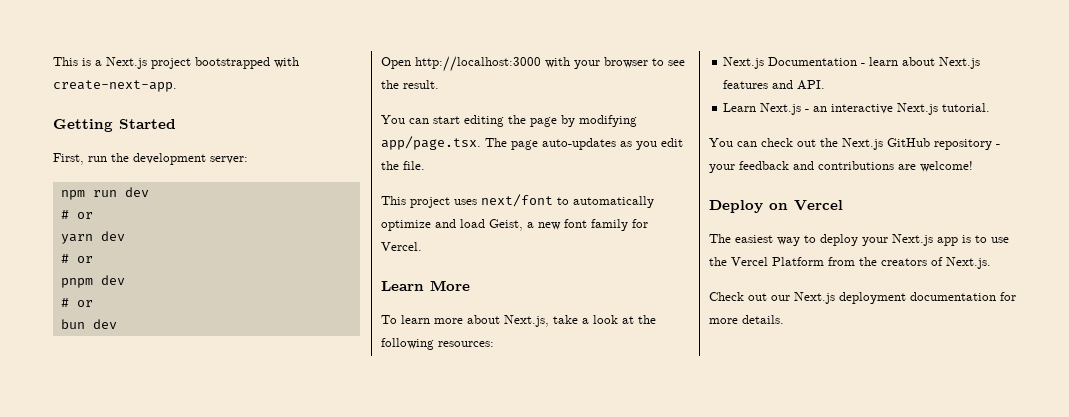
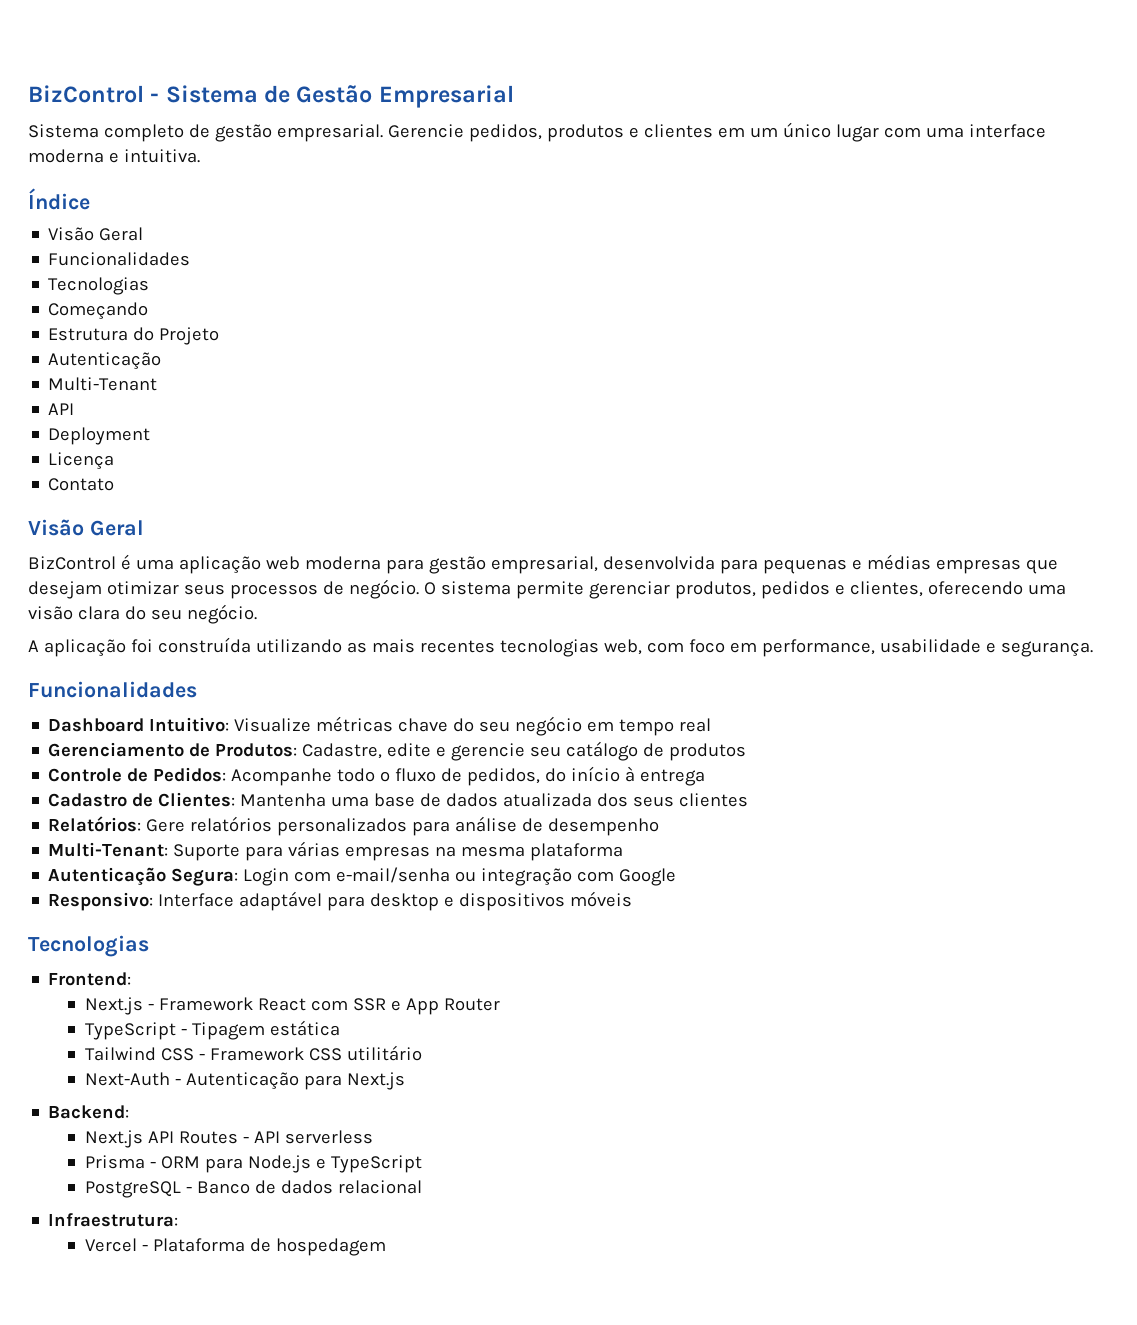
[53,57,299,69] [53,80,177,92] [53,119,176,132] [53,153,248,165] [60,187,149,200] [60,210,93,219] [60,231,125,244] [60,254,93,263] [60,275,125,288] [60,298,93,307] [60,319,117,329] [381,56,685,72] [381,80,439,89] [381,115,637,127] [381,136,683,150] [381,161,425,170] [381,194,654,208] [381,219,648,231] [381,242,422,251] [381,280,470,291] [381,315,656,327] [381,338,494,350] [723,57,981,69] [723,80,826,90] [723,103,991,115] [709,138,1000,150] [709,161,973,173] [709,200,843,213] [709,234,1009,246] [709,257,991,269] [709,292,1016,304] [709,315,784,324] This is a Next.js project bootstrapped with create-next-app. // Getting Started // First, run the development server: // npm run dev // # or // yarn dev // # or // pnpm dev // # or // bun dev // Open http://localhost:3000 with your browser to see the result. // You can start editing the page by modifying app/page.tsx. The page auto-updates as you edit the file. // This project uses next/font to automatically optimize and load Geist, a new font family for Vercel. // Learn More // To learn more about Next.js, take a look at the following resources: // Next.js Documentation - learn about Next.js features and API. // Learn Next.js - an interactive Next.js tutorial. // You can check out the Next.js GitHub repository - your feedback and contributions are welcome! // Deploy on Vercel // The easiest way to deploy your Next.js app is to use the Vercel Platform from the creators of Next.js. // Check out our Next.js deployment documentation for more details. -> [28,85,514,108] [28,122,1046,142] [28,149,200,163] [28,188,90,210] [48,227,144,241] [48,252,191,266] [48,277,150,295] [48,302,149,320] [48,327,220,345] [48,352,162,370] [48,377,158,391] [48,403,75,415] [48,427,151,445] [48,452,115,470] [48,478,115,491] [28,519,144,536] [28,554,1058,574] [28,579,1066,599] [28,604,257,624] [28,637,1093,657] [28,681,197,698] [48,716,712,736] [48,741,747,761] [48,766,706,786] [48,792,749,807] [48,816,660,836] [48,841,624,861] [48,867,677,886] [48,891,633,911] [28,935,149,957] [48,972,132,986] [84,997,500,1015] [84,1020,340,1040] [84,1045,422,1061] [84,1072,405,1090] [48,1105,130,1119] [84,1130,373,1148] [84,1155,422,1173] [84,1180,422,1198] [48,1213,179,1227] [84,1238,386,1256] BizControl - Sistema de Gestão Empresarial // Sistema completo de gestão empresarial. Gerencie pedidos, produtos e clientes em um único lugar com uma interface moderna e intuitiva. // Índice // Visão Geral // Funcionalidades // Tecnologias // Começando // Estrutura do Projeto // Autenticação // Multi-Tenant // API // Deployment // Licença // Contato // Visão Geral // BizControl é uma aplicação web moderna para gestão empresarial, desenvolvida para pequenas e médias empresas que desejam otimizar seus processos de negócio. O sistema permite gerenciar produtos, pedidos e clientes, oferecendo uma visão clara do seu negócio. // A aplicação foi construída utilizando as mais recentes tecnologias web, com foco em performance, usabilidade e segurança. // Funcionalidades // Dashboard Intuitivo: Visualize métricas chave do seu negócio em tempo real // Gerenciamento de Produtos: Cadastre, edite e gerencie seu catálogo de produtos // Controle de Pedidos: Acompanhe todo o fluxo de pedidos, do início à entrega // Cadastro de Clientes: Mantenha uma base de dados atualizada dos seus clientes // Relatórios: Gere relatórios personalizados para análise de desempenho // Multi-Tenant: Suporte para várias empresas na mesma plataforma // Autenticação Segura: Login com e-mail/senha ou integração com Google // Responsivo: Interface adaptável para desktop e dispositivos móveis // Tecnologias // Frontend: // Next.js - Framework React com SSR e App Router // TypeScript - Tipagem estática // Tailwind CSS - Framework CSS utilitário // Next-Auth - Autenticação para Next.js // Backend: // Next.js API Routes - API serverless // Prisma - ORM para Node.js e TypeScript // PostgreSQL - Banco de dados relacional // Infraestrutura: // Vercel - Plataforma de hospedagem

